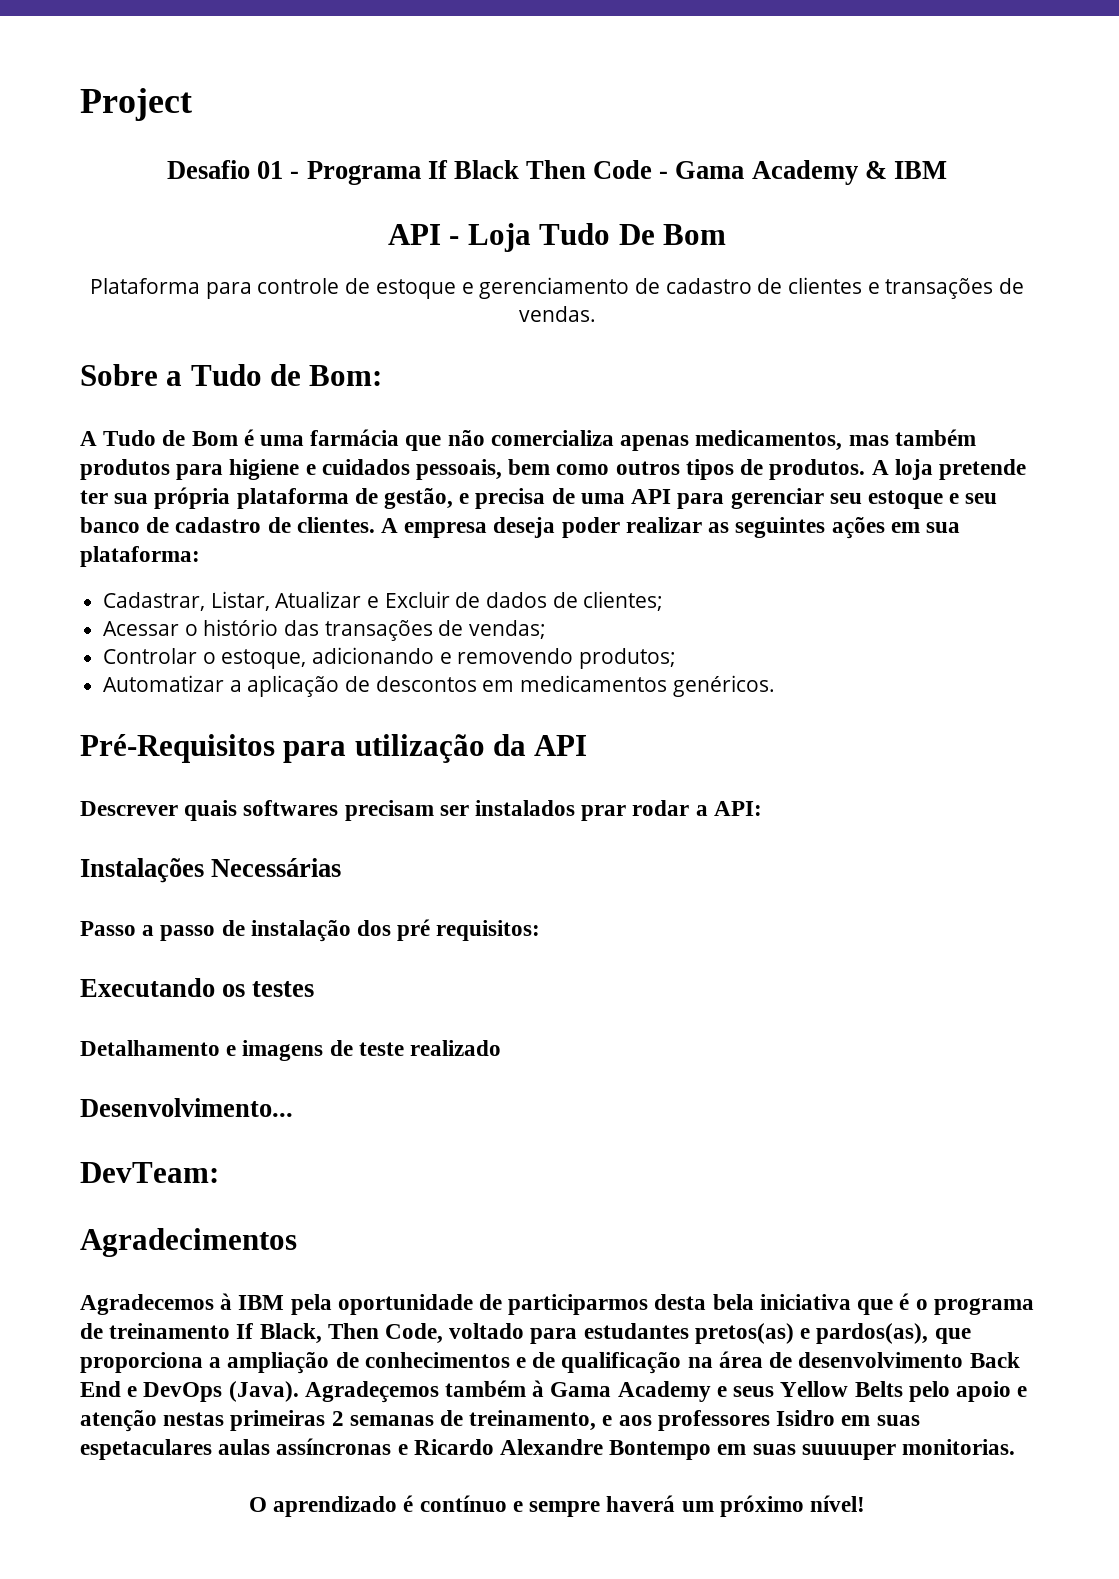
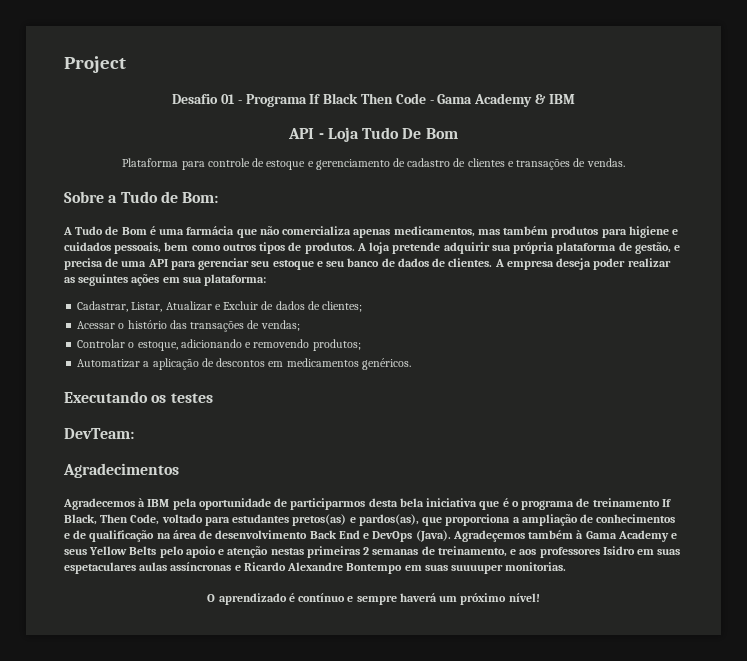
[80,490,108,504] ter -> [443,242,490,254] adquirir
[175,517,262,533] cadastro -> [397,258,429,267] dados
[80,734,588,763] [80,800,762,821] [80,858,342,883] [80,919,541,942] [80,978,315,997] [80,1040,502,1061] [80,1098,293,1117] Pré-Requisitos para utilização da API // Descrever quais softwares precisam ser instalados prar rodar a API: // Instalações Necessárias // Passo a passo de instalação dos pré requisitos: // Executando os testes // Detalhamento e imagens de teste realizado // Desenvolvimento... -> [64,391,213,403] Executando os testes

